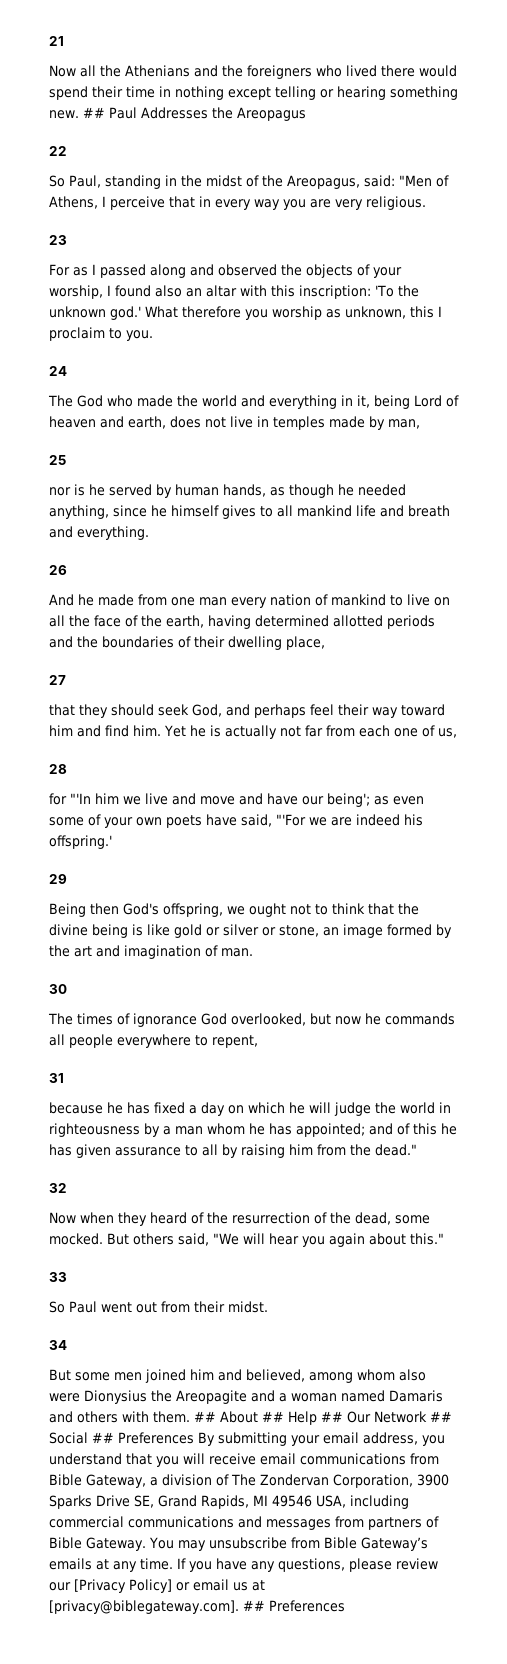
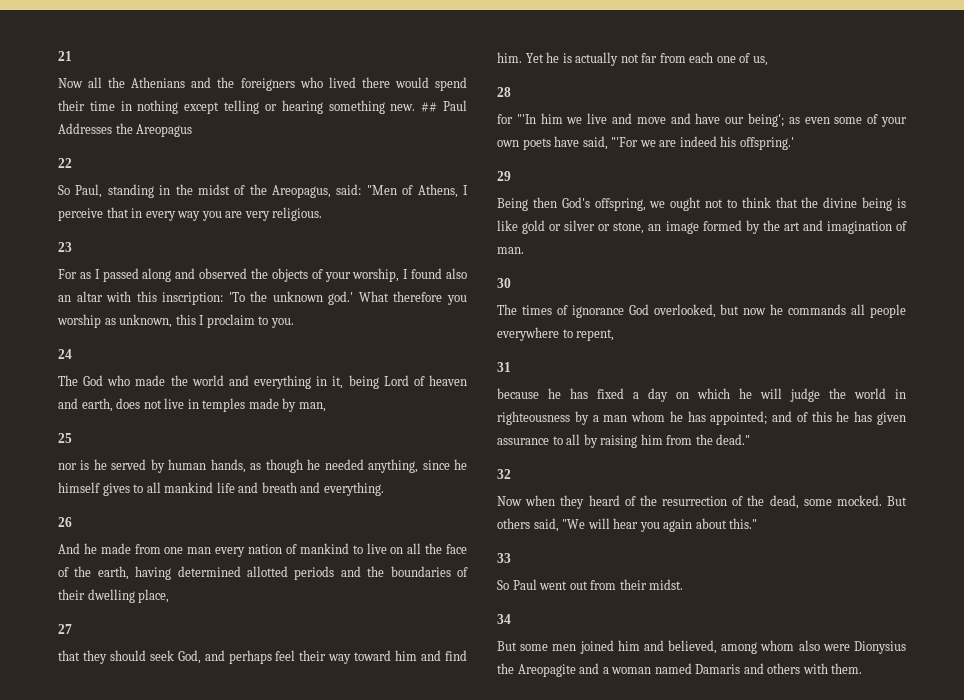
[194,1411,452,1425] [49,1432,445,1446] [49,1453,439,1467] [49,1474,449,1488] [49,1495,409,1509] [49,1516,439,1530] [49,1537,428,1551] [49,1558,438,1572] [49,1579,265,1593] [49,1600,345,1614] ## About ## Help ## Our Network ## Social ## Preferences By submitting your email address, you understand that you will receive email communications from Bible Gateway, a division of The Zondervan Corporation, 3900 Sparks Drive SE, Grand Rapids, MI 49546 USA, including commercial communications and messages from partners of Bible Gateway. You may unsubscribe from Bible Gateway’s emails at any time. If you have any questions, please review our [Privacy Policy] or email us at [privacy@biblegateway.com]. ## Preferences -> (863, 668) none

